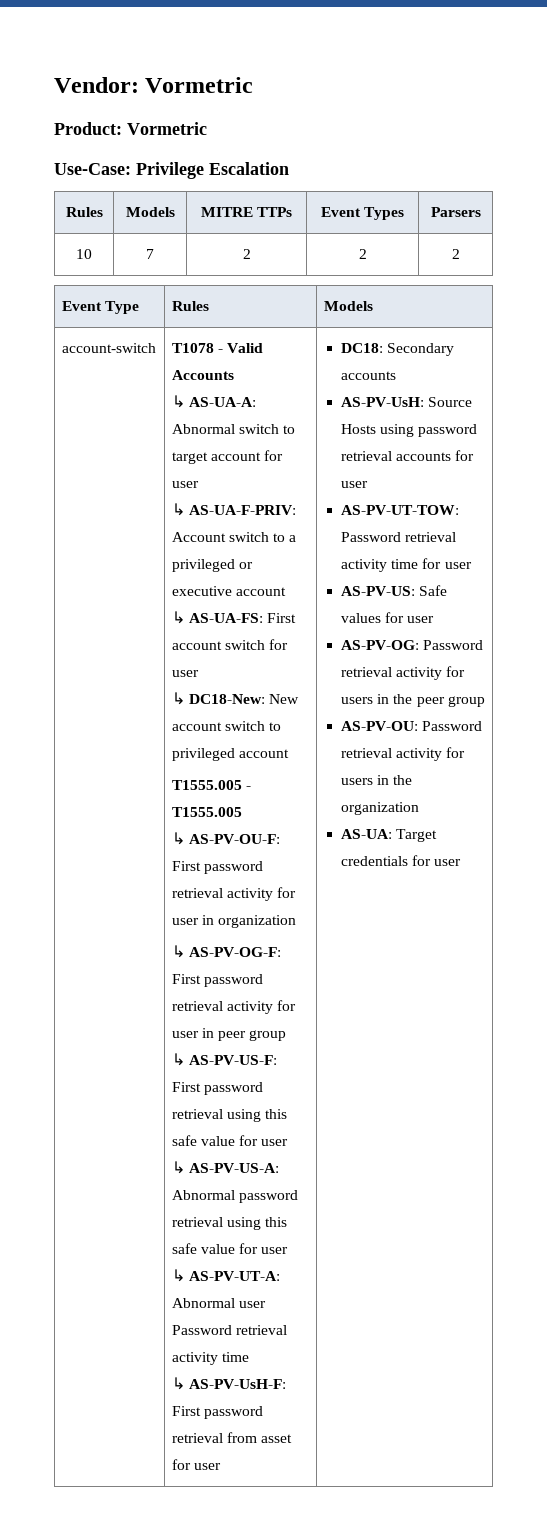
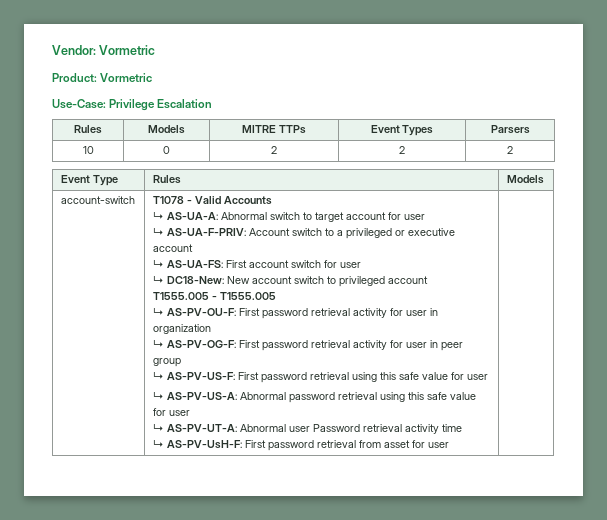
[146,249,154,259] 7 -> [163,146,170,154] 0
[340,343,455,356] [340,371,396,380] [340,397,473,407] [340,424,478,437] [340,450,475,461] [340,481,368,488] [340,505,459,515] [340,532,457,542] [340,558,472,572] [340,585,448,596] [340,612,435,623] [340,640,484,650] [340,666,466,680] [340,694,485,707] [340,721,483,731] [340,747,466,761] [340,775,413,785] [340,802,419,815] [340,829,438,842] [340,855,462,866] DC18: Secondary accounts // AS-PV-UsH: Source Hosts using password retrieval accounts for user // AS-PV-UT-TOW: Password retrieval activity time for user // AS-PV-US: Safe values for user // AS-PV-OG: Password retrieval activity for users in the peer group // AS-PV-OU: Password retrieval activity for users in the organization // AS-UA: Target credentials for user -> (449, 445) none

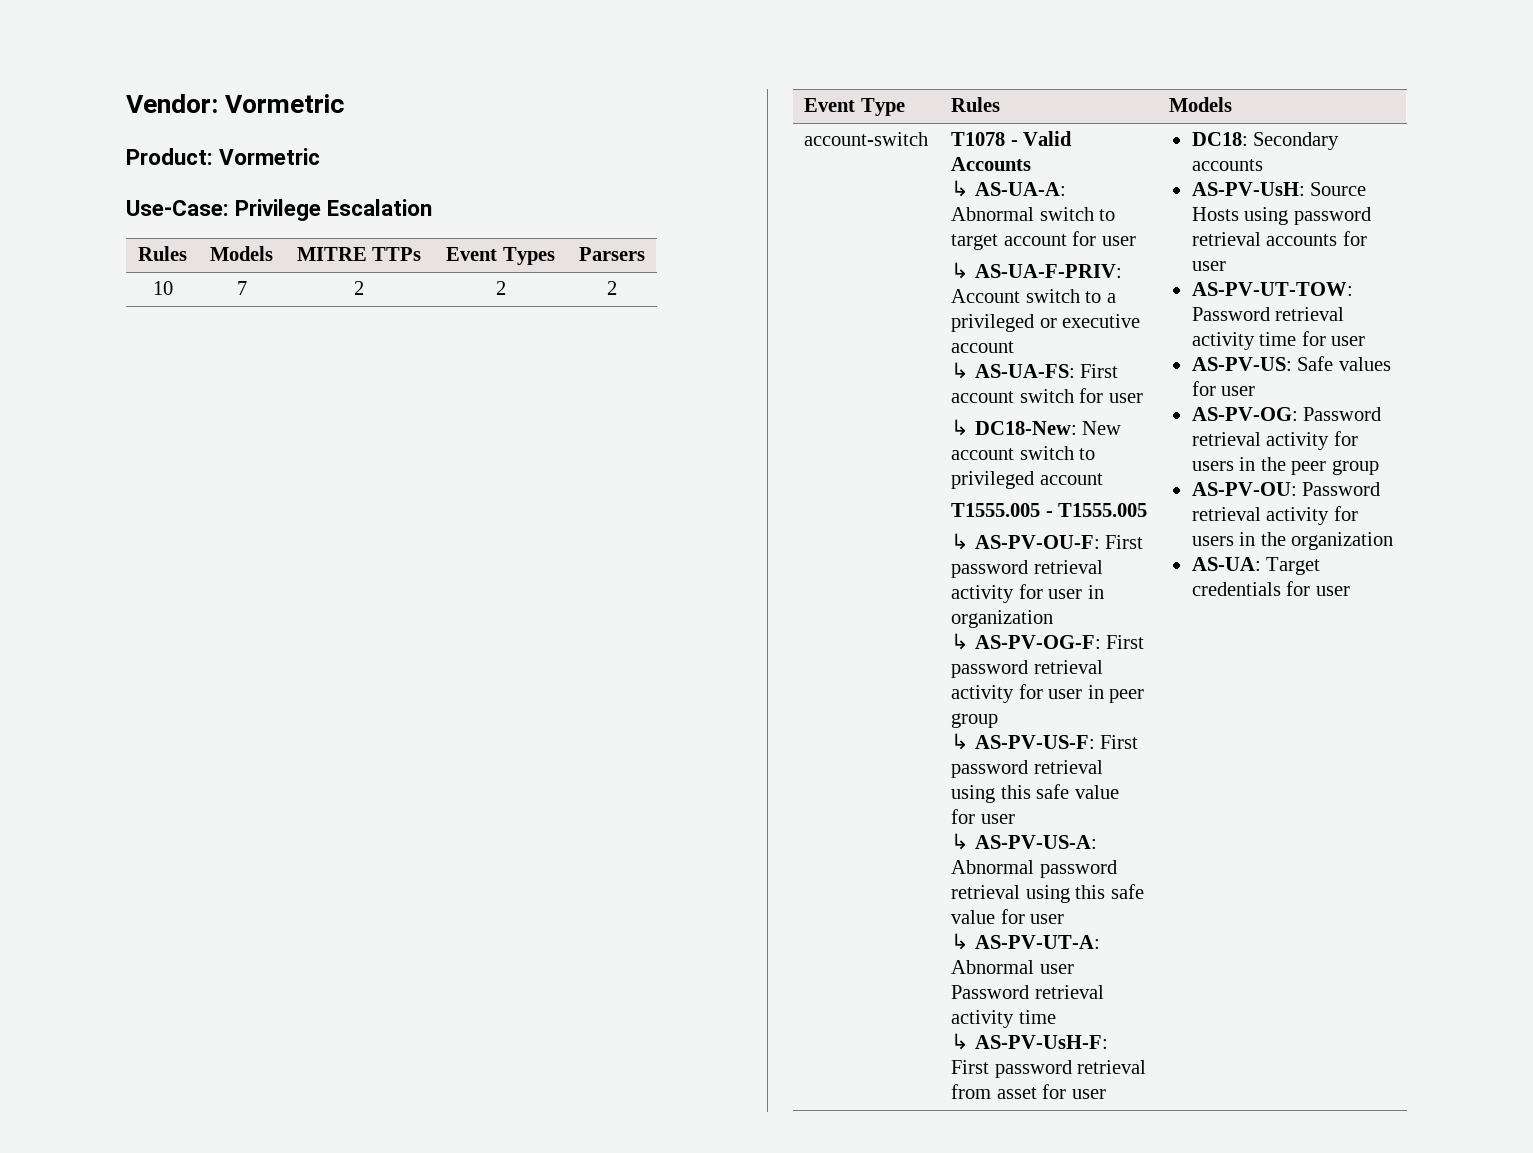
[163,146,170,154] 0 -> [236,281,247,295] 7
(449, 445) none -> [1191,132,1340,150] [1191,159,1263,171] [1191,182,1367,196] [1191,207,1371,225] [1191,231,1367,246] [1191,261,1226,271] [1191,282,1353,296] [1191,307,1345,321] [1191,331,1366,350] [1191,356,1391,371] [1191,381,1256,396] [1191,407,1382,421] [1191,431,1358,450] [1191,457,1379,475] [1191,482,1381,496] [1191,506,1358,525] [1191,532,1394,550] [1191,557,1321,575] [1191,581,1350,596] DC18: Secondary accounts // AS-PV-UsH: Source Hosts using password retrieval accounts for user // AS-PV-UT-TOW: Password retrieval activity time for user // AS-PV-US: Safe values for user // AS-PV-OG: Password retrieval activity for users in the peer group // AS-PV-OU: Password retrieval activity for users in the organization // AS-UA: Target credentials for user

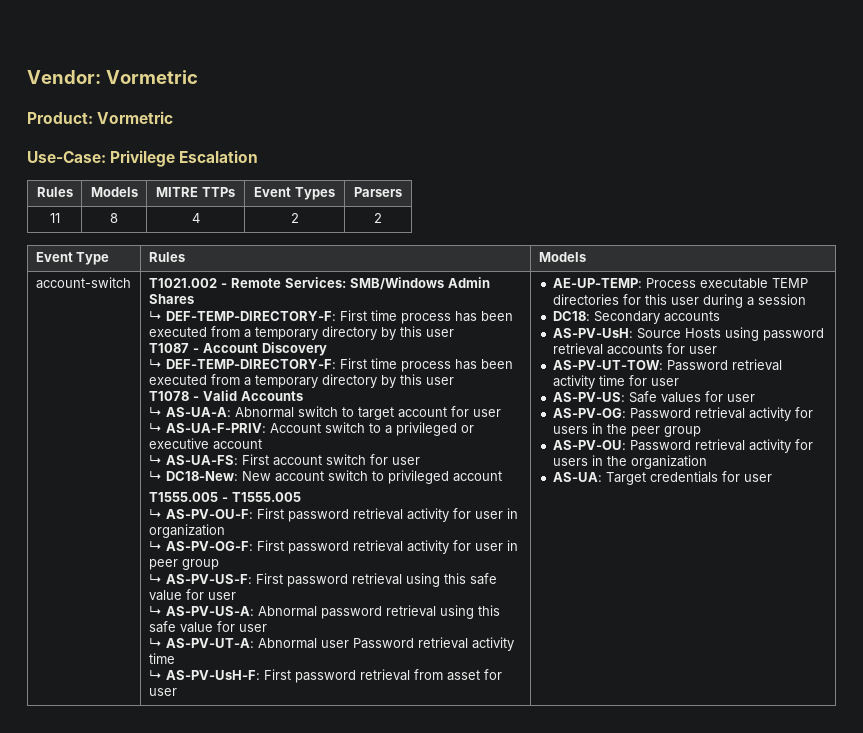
[152,281,173,295] [236,281,247,295] [354,281,364,295] 10 | 7 | 2 -> [49,213,60,223] [110,213,118,223] [191,213,200,223] 11 | 8 | 4
(929, 139) none -> [148,277,490,290] [148,294,194,304] [148,310,513,324] [148,326,454,340] [148,342,327,356] [148,358,513,372] [148,374,454,388] T1021.002 - Remote Services: SMB/Windows Admin Shares // ↳ DEF-TEMP-DIRECTORY-F: First time process has been executed from a temporary directory by this user // T1087 - Account Discovery // ↳ DEF-TEMP-DIRECTORY-F: First time process has been executed from a temporary directory by this user //
(1106, 1094) none -> [553,278,809,289] [553,294,807,308] AE-UP-TEMP: Process executable TEMP directories for this user during a session //

